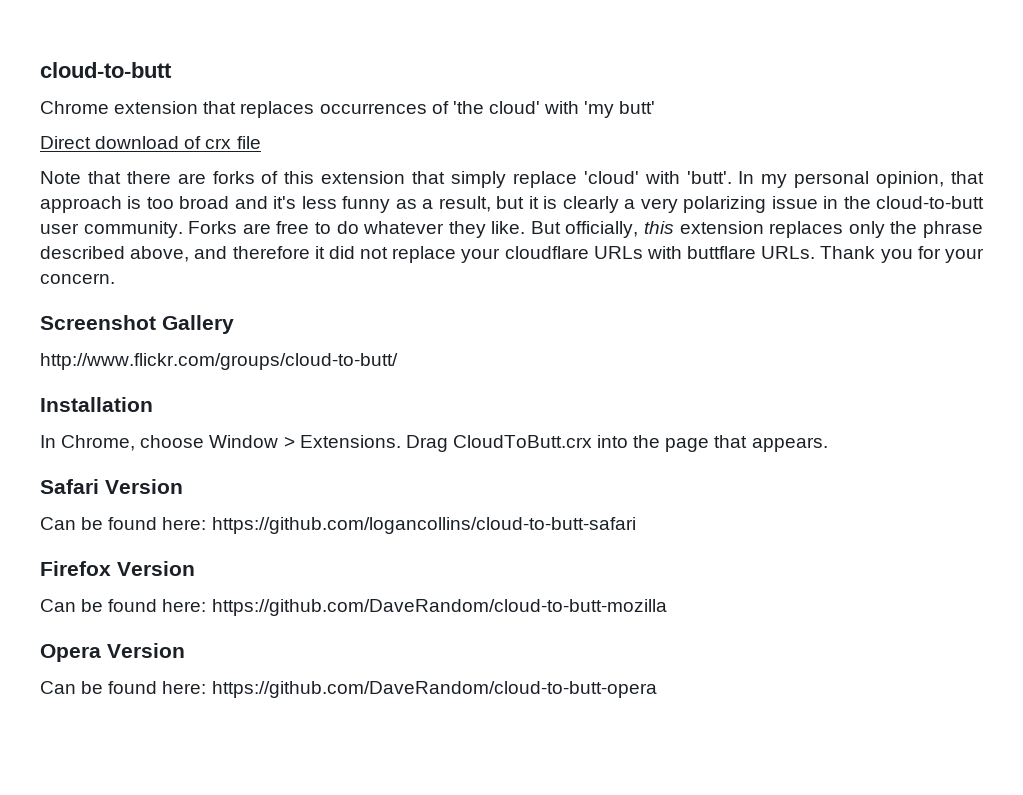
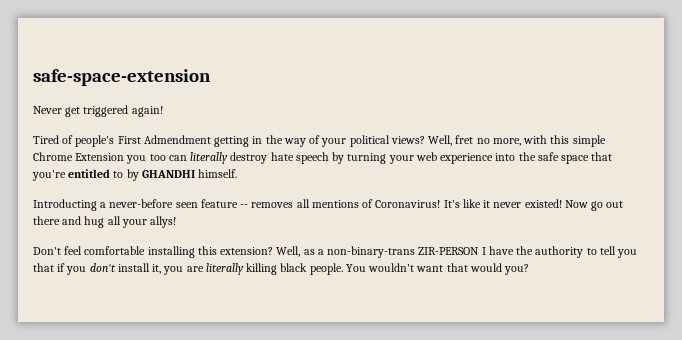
[40,62,172,78] [40,101,656,118] [40,136,261,149] [40,171,985,188] [40,196,985,213] [40,221,984,238] [40,246,984,263] [40,273,115,284] [40,315,234,334] [40,353,398,370] [40,397,153,412] [40,435,828,452] [40,479,183,494] [40,517,636,534] [40,561,195,576] [40,599,667,616] [40,643,185,662] [40,681,657,698] cloud-to-butt // Chrome extension that replaces occurrences of 'the cloud' with 'my butt' // Direct download of crx file // Note that there are forks of this extension that simply replace 'cloud' with 'butt'. In my personal opinion, that approach is too broad and it's less funny as a result, but it is clearly a very polarizing issue in the cloud-to-butt user community. Forks are free to do whatever they like. But officially, this extension replaces only the phrase described above, and therefore it did not replace your cloudflare URLs with buttflare URLs. Thank you for your concern. // Screenshot Gallery // http://www.flickr.com/groups/cloud-to-butt/ // Installation // In Chrome, choose Window > Extensions. Drag CloudToButt.crx into the page that appears. // Safari Version // Can be found here: https://github.com/logancollins/cloud-to-butt-safari // Firefox Version // Can be found here: https://github.com/DaveRandom/cloud-to-butt-mozilla // Opera Version // Can be found here: https://github.com/DaveRandom/cloud-to-butt-opera -> [33,69,211,86] [33,105,163,117] [33,135,606,147] [33,152,613,164] [32,169,238,181] [33,199,624,211] [33,216,177,228] [33,246,638,258] [33,263,530,275] safe-space-extension // Never get triggered again! // Tired of people's First Admendment getting in the way of your political views? Well, fret no more, with this simple Chrome Extension you too can literally destroy hate speech by turning your web experience into the safe space that you're entitled to by GHANDHI himself. // Introducting a never-before seen feature -- removes all mentions of Coronavirus! It's like it never existed! Now go out there and hug all your allys! // Don't feel comfortable installing this extension? Well, as a non-binary-trans ZIR-PERSON I have the authority to tell you that if you don't install it, you are literally killing black people. You wouldn't want that would you?

